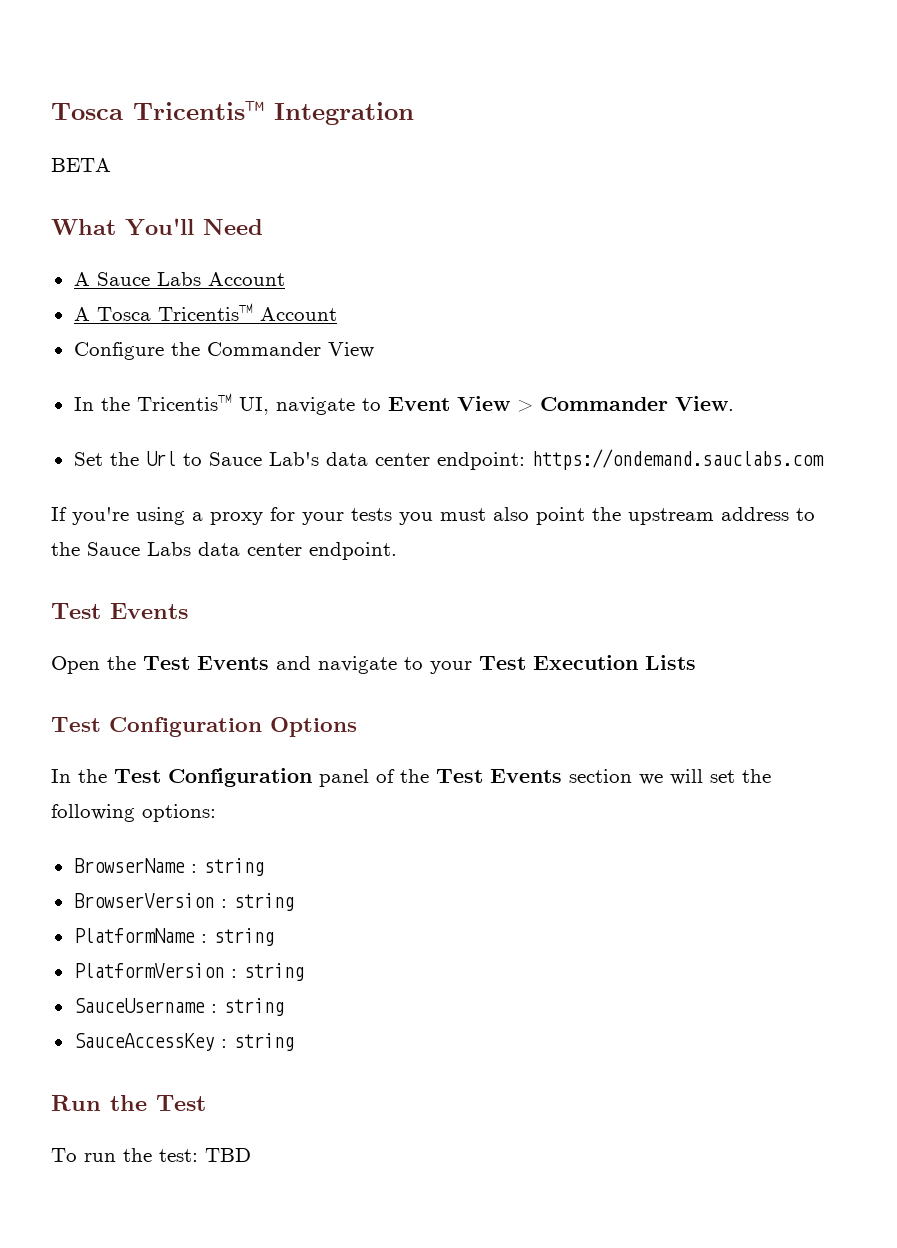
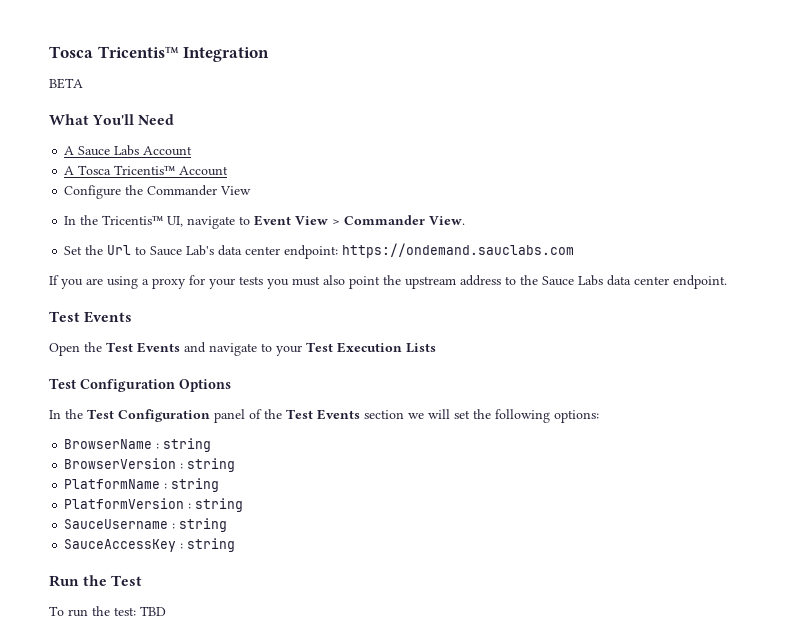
[72,507,129,525] you're -> [61,278,103,289] you are

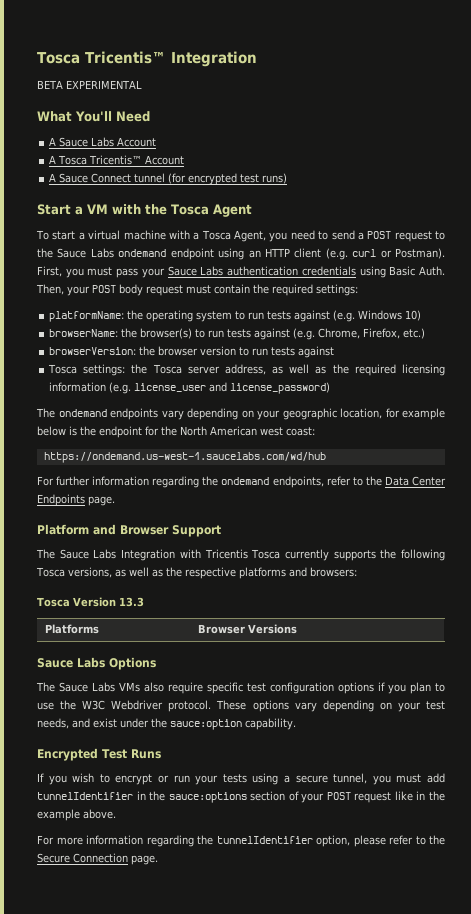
(83, 83) none -> [66,80,142,89] EXPERIMENTAL
[64,185,252,199] [64,215,466,229] [64,243,575,259] [49,275,727,289] [49,311,133,323] [49,342,436,356] [49,378,231,392] [49,409,599,423] [64,438,212,452] [64,458,236,472] [64,478,220,492] [64,498,244,512] [64,518,228,532] [64,538,236,552] [49,575,143,587] [49,606,166,617] Configure the Commander View // In the Tricentis™ UI, navigate to Event View > Commander View. // Set the Url to Sauce Lab's data center endpoint: https://ondemand.sauclabs.com // If you are using a proxy for your tests you must also point the upstream address to the Sauce Labs data center endpoint. // Test Events // Open the Test Events and navigate to your Test Execution Lists // Test Configuration Options // In the Test Configuration panel of the Test Events section we will set the following options: // BrowserName : string // BrowserVersion : string // PlatformName : string // PlatformVersion : string // SauceUsername : string // SauceAccessKey : string // Run the Test // To run the test: TBD -> [49,173,288,185] [37,204,252,217] [36,230,445,242] [37,248,446,260] [37,266,446,278] [36,284,358,296] [49,310,422,322] [49,328,426,340] [49,346,335,358] [48,364,445,376] [49,382,331,394] [36,408,445,420] [37,426,315,438] [43,452,326,463] [37,476,446,488] [37,494,115,506] [37,524,221,537] [36,549,445,561] [36,567,357,579] [37,597,144,607] [44,624,99,634] [197,624,297,634] [37,657,156,670] [36,682,445,694] [37,700,445,712] [37,718,296,730] [37,748,161,761] [37,773,446,785] [37,791,446,803] [37,809,116,821] [37,835,445,847] [37,853,158,865] A Sauce Connect tunnel (for encrypted test runs) // Start a VM with the Tosca Agent // To start a virtual machine with a Tosca Agent, you need to send a POST request to the Sauce Labs ondemand endpoint using an HTTP client (e.g. curl or Postman). First, you must pass your Sauce Labs authentication credentials using Basic Auth. Then, your POST body request must contain the required settings: // platformName: the operating system to run tests against (e.g. Windows 10) // browserName: the browser(s) to run tests against (e.g. Chrome, Firefox, etc.) // browserVersion: the browser version to run tests against // Tosca settings: the Tosca server address, as well as the required licensing information (e.g. license_user and license_password) // The ondemand endpoints vary depending on your geographic location, for example below is the endpoint for the North American west coast: // https://ondemand.us-west-1.saucelabs.com/wd/hub // For further information regarding the ondemand endpoints, refer to the Data Center Endpoints page. // Platform and Browser Support // The Sauce Labs Integration with Tricentis Tosca currently supports the following Tosca versions, as well as the respective platforms and browsers: // Tosca Version 13.3 // Platforms | Browser Versions // Sauce Labs Options // The Sauce Labs VMs also require specific test configuration options if you plan to use the W3C Webdriver protocol. These options vary depending on your test needs, and exist under the sauce:option capability. // Encrypted Test Runs // If you wish to encrypt or run your tests using a secure tunnel, you must add tunnelIdentifier in the sauce:options section of your POST request like in the example above. // For more information regarding the tunnelIdentifier option, please refer to the Secure Connection page.

